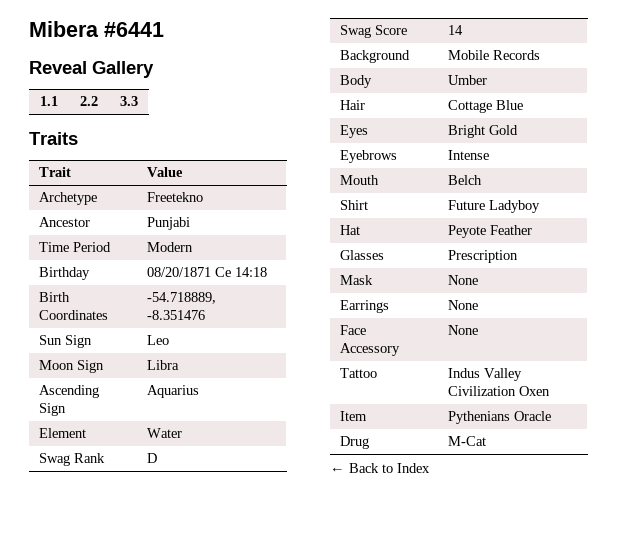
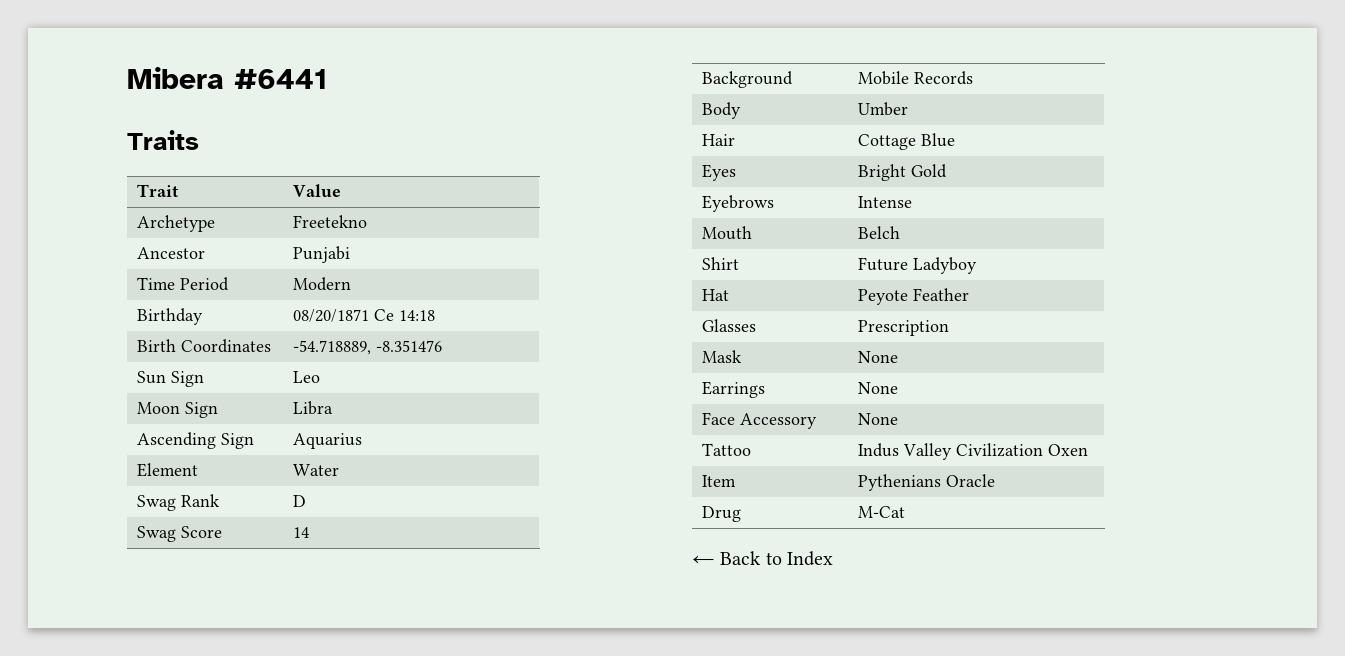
[29,61,154,78] [40,96,58,106] [79,96,98,106] [119,96,138,106] // Reveal Gallery // 1.1 | 2.2 | 3.3 -> (327, 79) none

